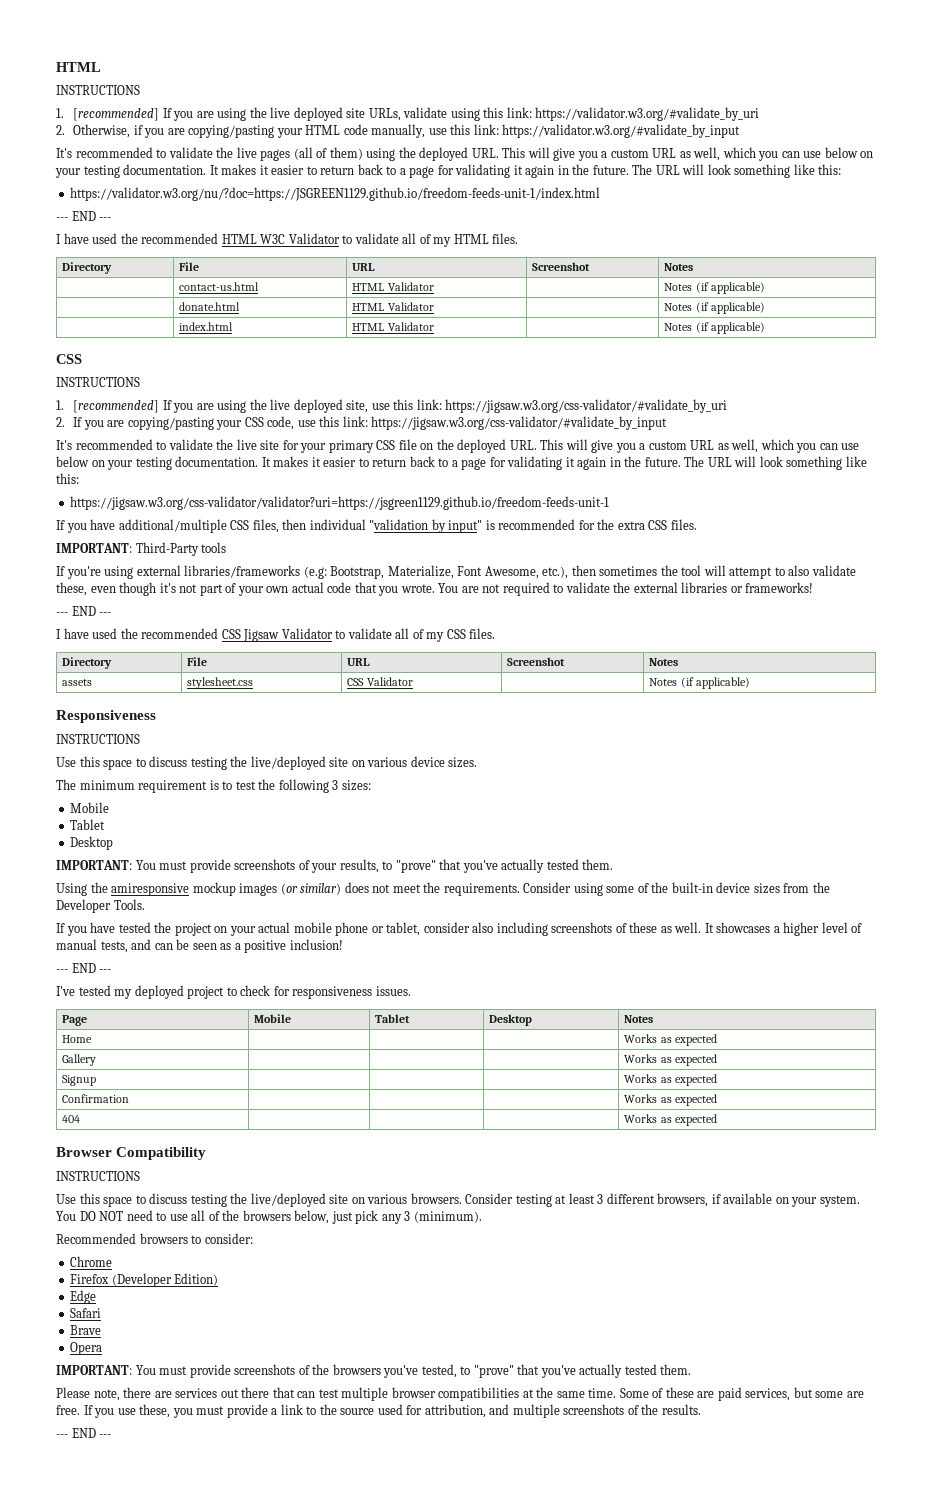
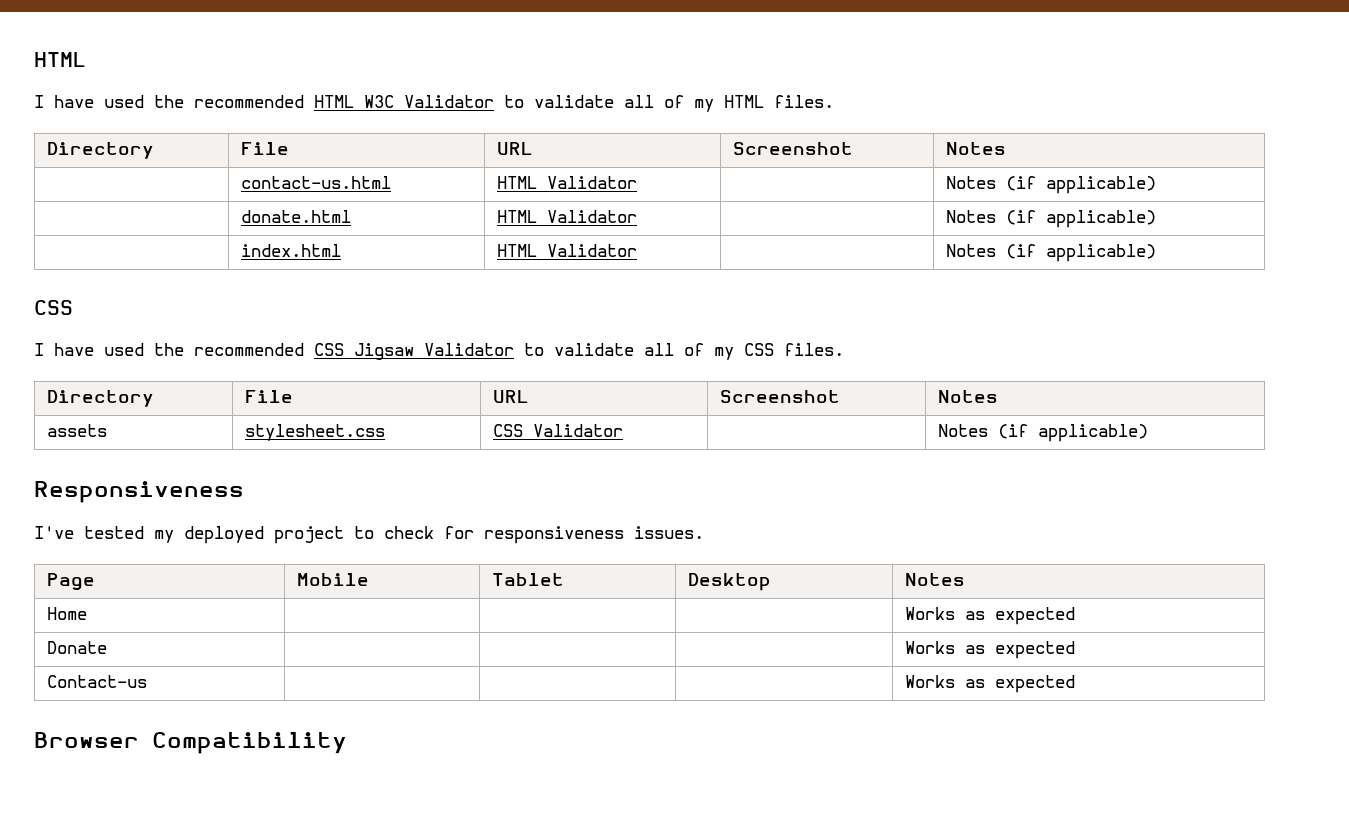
[56,62,101,72] [56,85,140,95] [56,107,760,121] [56,124,741,138] [56,147,874,161] [55,164,842,178] [70,187,601,201] [56,211,112,221] HTML // INSTRUCTIONS // 1. [recommended] If you are using the live deployed site URLs, validate using this link: https://validator.w3.org/#validate_by_uri // 2. Otherwise, if you are copying/pasting your HTML code manually, use this link: https://validator.w3.org/#validate_by_input // It's recommended to validate the live pages (all of them) using the deployed URL. This will give you a custom URL as well, which you can use below on your testing documentation. It makes it easier to return back to a page for validating it again in the future. The URL will look something like this: // https://validator.w3.org/nu/?doc=https://JSGREEN1129.github.io/freedom-feeds-unit-1/index.html // --- END --- -> [34,52,86,67] HTML
[56,377,140,387] [56,399,728,413] [56,416,668,430] [56,439,860,453] [56,456,867,470] [56,473,79,484] [70,496,610,510] [56,519,697,533] [56,542,227,556] [56,565,856,579] [56,582,814,596] [56,606,112,616] // INSTRUCTIONS // 1. [recommended] If you are using the live deployed site, use this link: https://jigsaw.w3.org/css-validator/#validate_by_uri // 2. If you are copying/pasting your CSS code, use this link: https://jigsaw.w3.org/css-validator/#validate_by_input // It's recommended to validate the live site for your primary CSS file on the deployed URL. This will give you a custom URL as well, which you can use below on your testing documentation. It makes it easier to return back to a page for validating it again in the future. The URL will look something like this: // https://jigsaw.w3.org/css-validator/validator?uri=https://jsgreen1129.github.io/freedom-feeds-unit-1 // If you have additional/multiple CSS files, then individual "validation by input" is recommended for the extra CSS files. // IMPORTANT: Third-Party tools // If you're using external libraries/frameworks (e.g: Bootstrap, Materialize, Font Awesome, etc.), then sometimes the tool will attempt to also validate these, even though it's not part of your own actual code that you wrote. You are not required to validate the external libraries or frameworks! // --- END --- -> (73, 307) none
[56,734,140,744] [56,756,478,770] [56,779,371,793] [70,802,110,813] [70,819,106,830] [70,836,114,850] [56,859,614,873] [56,882,830,896] [56,899,145,913] [56,922,863,936] [56,939,343,953] [56,963,112,973] // INSTRUCTIONS // Use this space to discuss testing the live/deployed site on various device sizes. // The minimum requirement is to test the following 3 sizes: // Mobile // Tablet // Desktop // IMPORTANT: You must provide screenshots of your results, to "prove" that you've actually tested them. // Using the amiresponsive mockup images (or similar) does not meet the requirements. Consider using some of the built-in device sizes from the Developer Tools. // If you have tested the project on your actual mobile phone or tablet, consider also including screenshots of these as well. It showcases a higher level of manual tests, and can be seen as a positive inclusion! // --- END --- -> (244, 492) none
[62,1054,97,1066] [624,1054,717,1066] [62,1075,97,1086] [624,1074,717,1086] [62,1094,130,1103] [624,1094,717,1106] [62,1115,81,1123] Gallery | | | | Works as expected // Signup | | | | Works as expected // Confirmation | | | | Works as expected // 404 -> [47,641,108,654] [905,641,1076,659] [47,675,148,688] Donate | | | | Works as expected // Contact-us
[56,1171,140,1181] [56,1193,860,1207] [56,1210,482,1224] [56,1233,253,1244] [70,1256,113,1267] [70,1273,219,1287] [70,1290,97,1304] [70,1308,102,1318] [70,1325,102,1335] [70,1342,103,1355] [56,1364,692,1378] [56,1387,864,1401] [56,1404,701,1418] [56,1428,112,1438] // INSTRUCTIONS // Use this space to discuss testing the live/deployed site on various browsers. Consider testing at least 3 different browsers, if available on your system. You DO NOT need to use all of the browsers below, just pick any 3 (minimum). // Recommended browsers to consider: // Chrome // Firefox (Developer Edition) // Edge // Safari // Brave // Opera // IMPORTANT: You must provide screenshots of the browsers you've tested, to "prove" that you've actually tested them. // Please note, there are services out there that can test multiple browser compatibilities at the same time. Some of these are paid services, but some are free. If you use these, you must provide a link to the source used for attribution, and multiple screenshots of the results. // --- END --- -> (347, 743) none

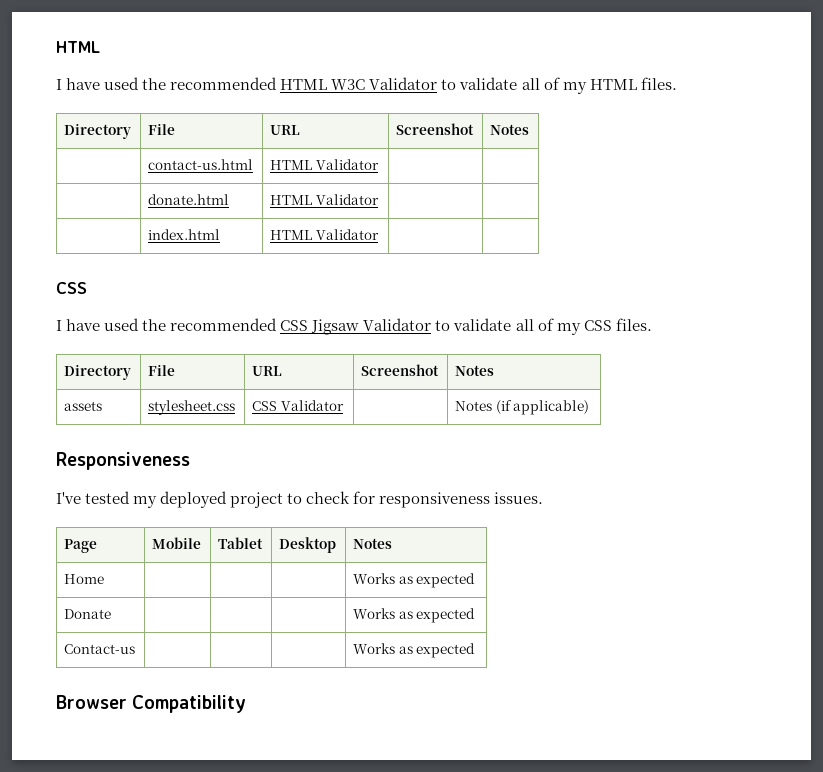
[946,176,1157,194] Notes (if applicable) -> (379, 164) none
[946,210,1157,228] Notes (if applicable) -> (379, 199) none
[946,244,1157,262] Notes (if applicable) -> (379, 234) none

